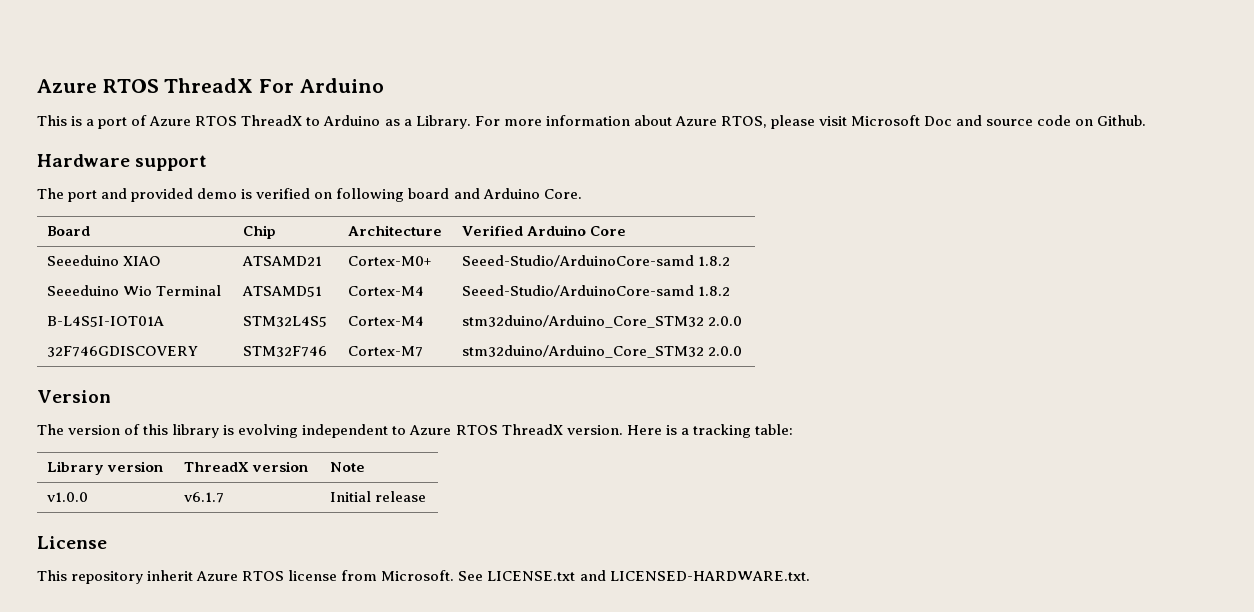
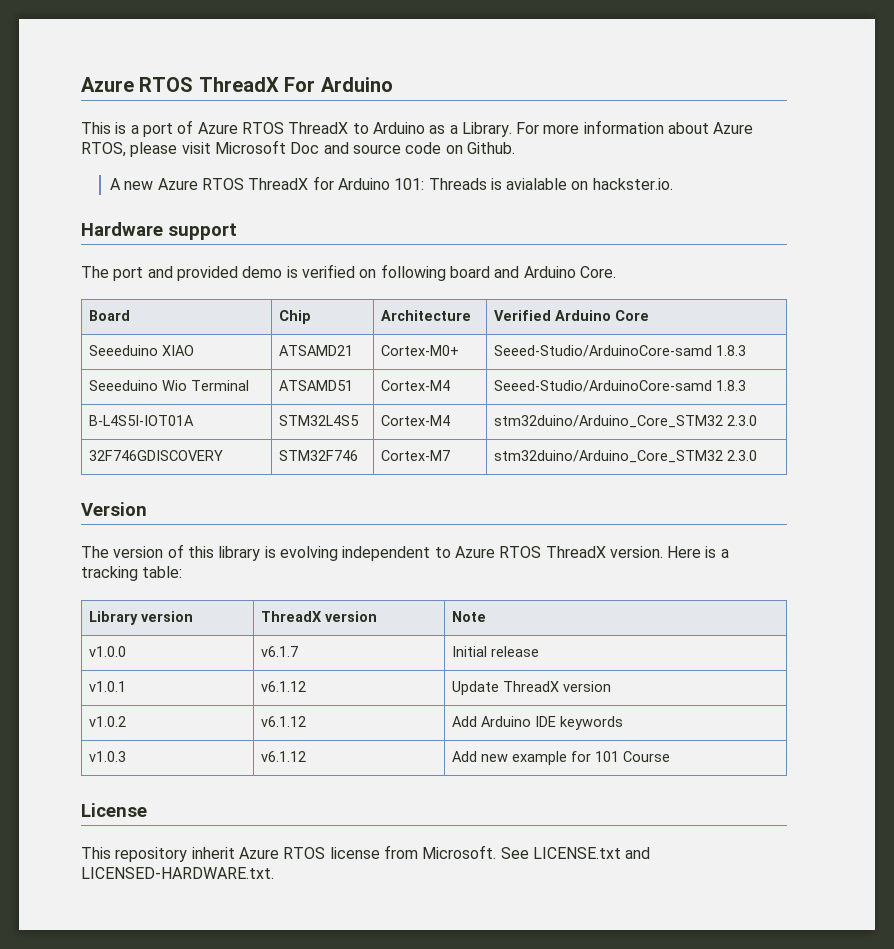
(1147, 120) none -> [109,176,673,190] // A new Azure RTOS ThreadX for Arduino 101: Threads is avialable on hackster.io.
[697,256,730,266] 1.8.2 -> [715,345,746,356] 1.8.3
[697,286,730,296] 1.8.2 -> [715,380,746,391] 1.8.3
[707,316,742,326] 2.0.0 -> [726,415,757,426] 2.3.0
[707,346,742,356] 2.0.0 -> [726,450,757,461] 2.3.0
(426, 496) none -> [88,681,126,692] [260,681,306,692] [451,681,611,695] [88,716,126,727] [260,716,306,727] [451,716,623,730] [88,751,126,762] [260,751,306,762] [451,751,670,765] // v1.0.1 | v6.1.12 | Update ThreadX version // v1.0.2 | v6.1.12 | Add Arduino IDE keywords // v1.0.3 | v6.1.12 | Add new example for 101 Course

